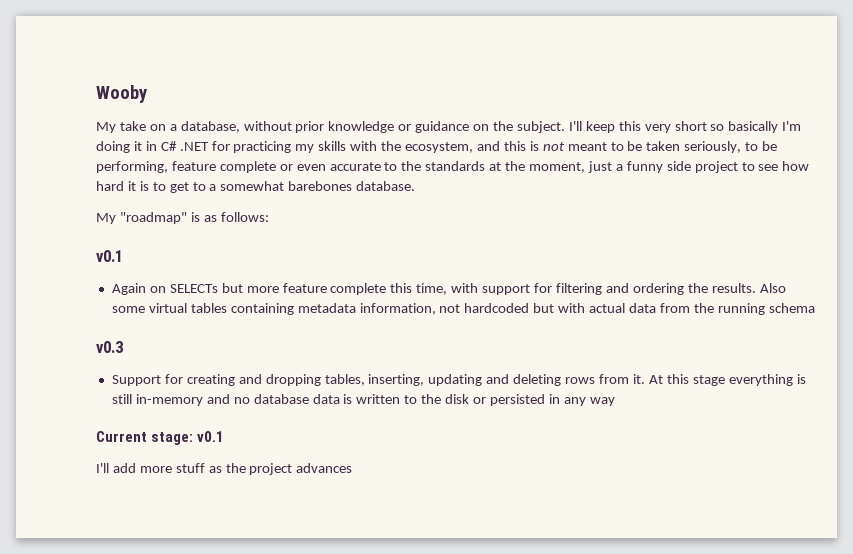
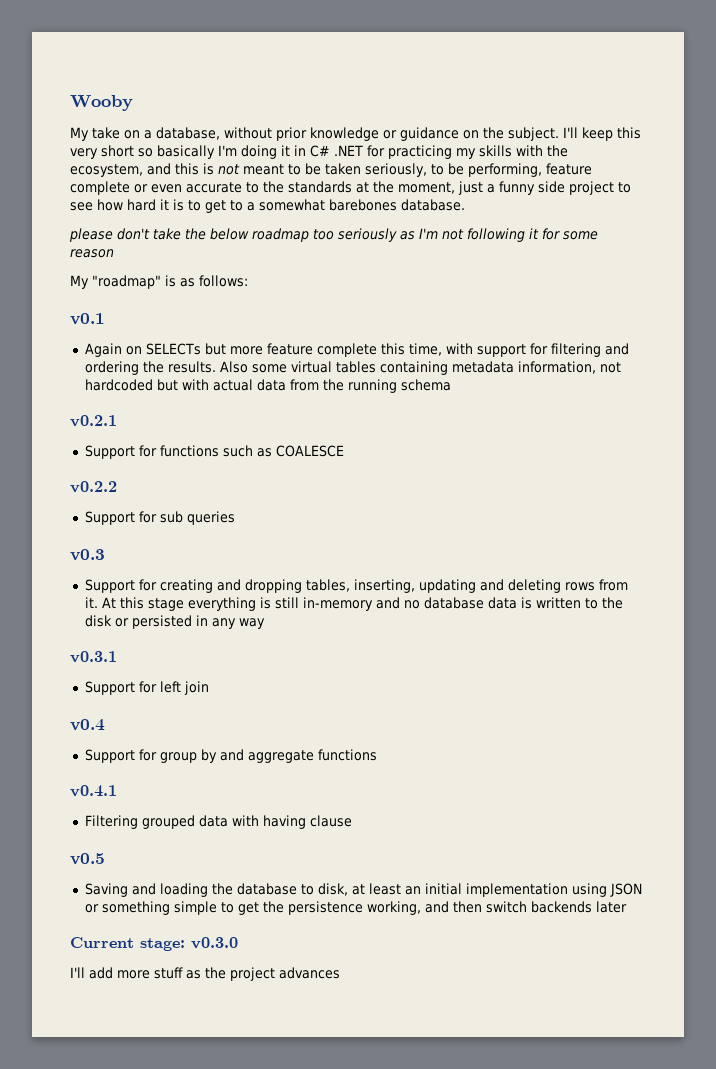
(416, 186) none -> [69,228,598,242] [70,249,114,258] // please don't take the below roadmap too seriously as I'm not following it for some reason
(815, 308) none -> [70,415,117,427] [84,445,344,459] [70,481,117,493] [84,511,235,525] // v0.2.1 // Support for functions such as COALESCE // v0.2.2 // Support for sub queries
(615, 401) none -> [70,651,117,663] [84,681,209,695] [70,719,105,731] [84,749,377,763] [70,785,117,797] [84,815,352,829] [70,853,105,865] [84,883,642,897] [84,901,627,915] // v0.3.1 // Support for left join // v0.4 // Support for group by and aggregate functions // v0.4.1 // Filtering grouped data with having clause // v0.5 // Saving and loading the database to disk, at least an initial implementation using JSON or something simple to get the persistence working, and then switch backends later
[197,431,225,442] v0.1 -> [191,937,238,949] v0.3.0

